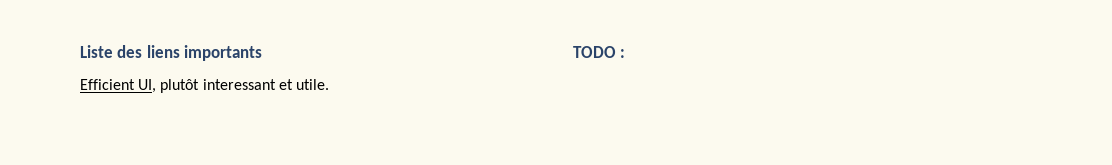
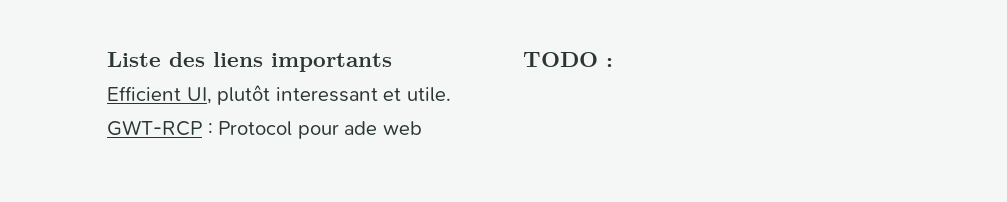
(329, 84) none -> [107,120,422,139] // GWT-RCP : Protocol pour ade web

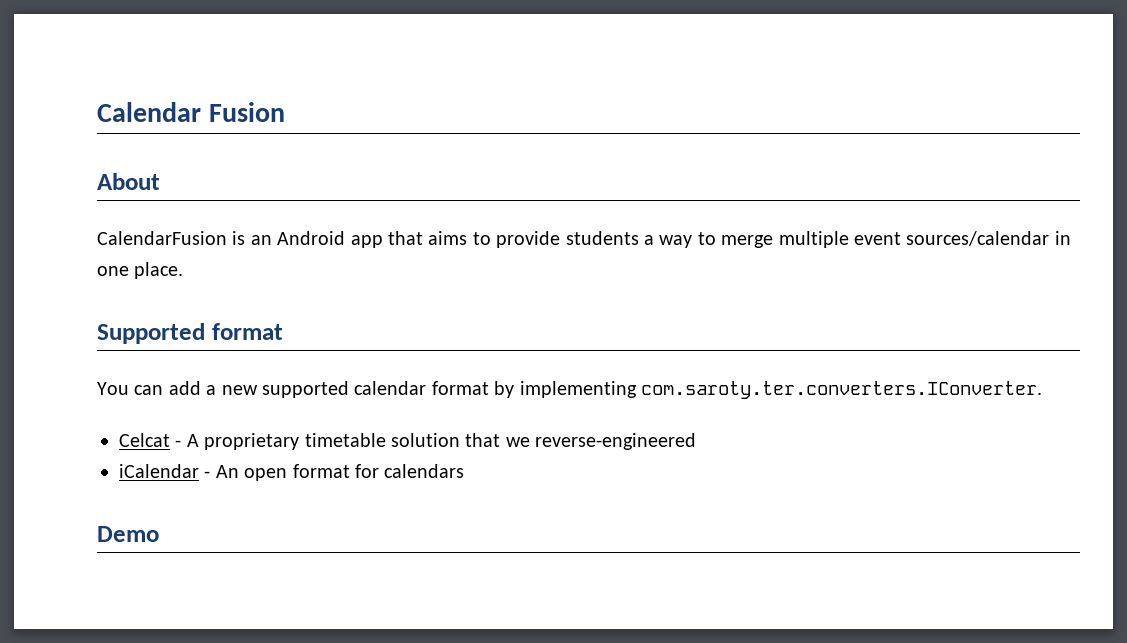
[107,52,392,72] [107,85,451,105] [107,120,422,139] [523,52,613,67] Liste des liens importants // Efficient UI, plutôt interessant et utile. // GWT-RCP : Protocol pour ade web // TODO : -> [97,102,285,122] [97,173,160,190] [97,231,1071,248] [97,262,184,279] [97,323,283,344] [97,381,1042,399] [119,433,697,450] [119,464,465,481] [97,526,159,542] Calendar Fusion // About // CalendarFusion is an Android app that aims to provide students a way to merge multiple event sources/calendar in one place. // Supported format // You can add a new supported calendar format by implementing com.saroty.ter.converters.IConverter. // Celcat - A proprietary timetable solution that we reverse-engineered // iCalendar - An open format for calendars // Demo

